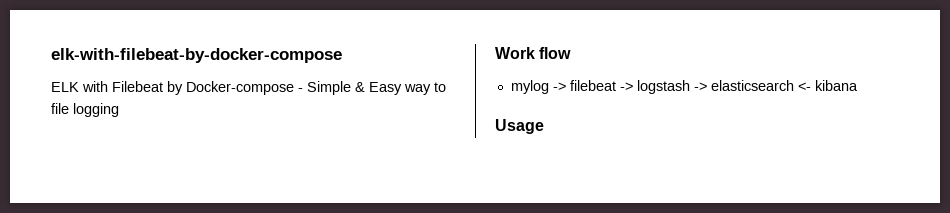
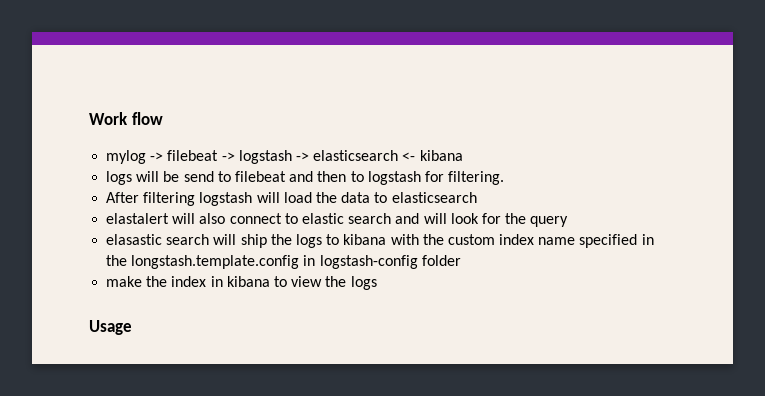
[51,48,342,63] [51,81,446,95] [51,103,119,117] elk-with-filebeat-by-docker-compose // ELK with Filebeat by Docker-compose - Simple & Easy way to file logging // -> (89, 118) none
(858, 85) none -> [106,171,505,185] [106,192,477,206] [106,213,569,227] [106,234,654,248] [106,255,461,269] [106,276,377,290] // logs will be send to filebeat and then to logstash for filtering. // After filtering logstash will load the data to elasticsearch // elastalert will also connect to elastic search and will look for the query // elasastic search will ship the logs to kibana with the custom index name specified in the longstash.template.config in logstash-config folder // make the index in kibana to view the logs

